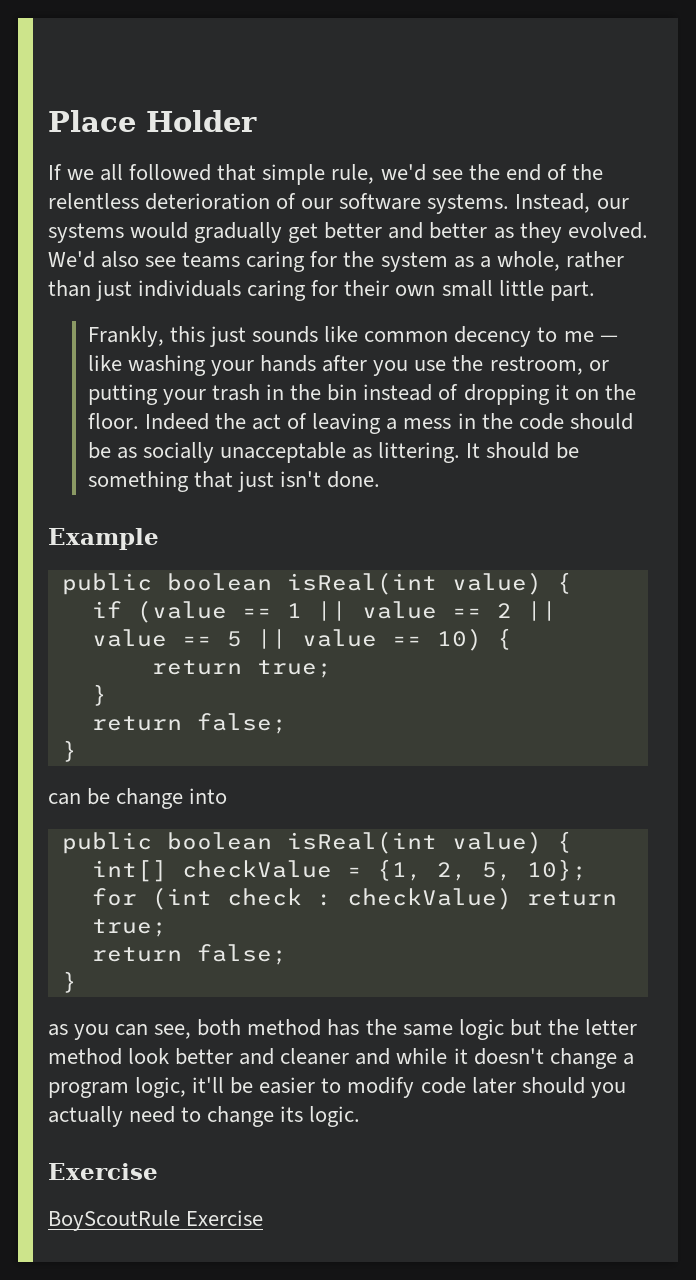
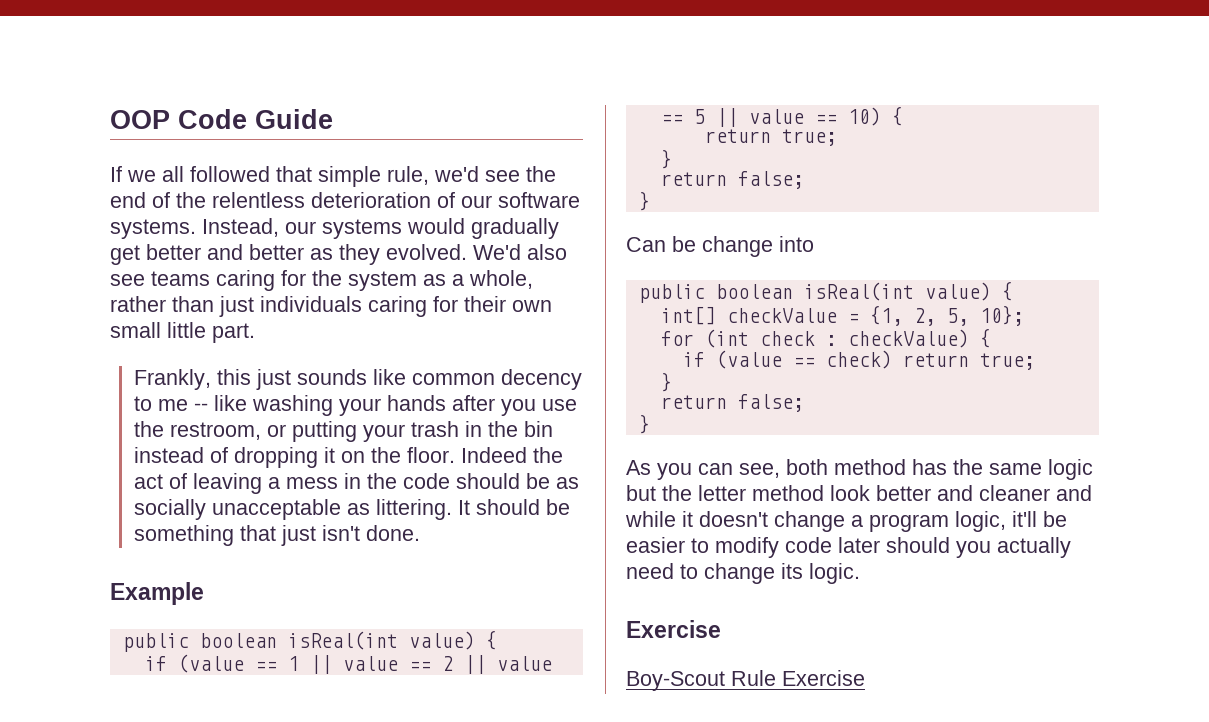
[48,110,257,132] Place Holder -> [110,109,333,129] OOP Code Guide
[599,335,618,342] — -> [194,403,209,411] --
[48,793,81,805] can -> [626,237,666,252] Can
[526,891,617,906] [91,919,167,937] [91,944,287,965] [61,971,77,993] [48,1024,68,1036] return true; // return false; // } // as -> [979,328,991,348] [682,350,1035,370] [660,372,672,392] [660,394,804,412] [638,414,650,434] [626,460,651,475] { // if (value == check) return true; // } // return false; // } // As
[48,1210,180,1231] BoyScoutRule -> [626,670,776,691] Boy-Scout Rule

